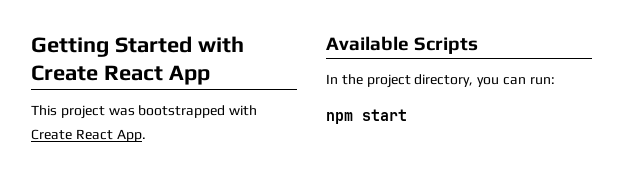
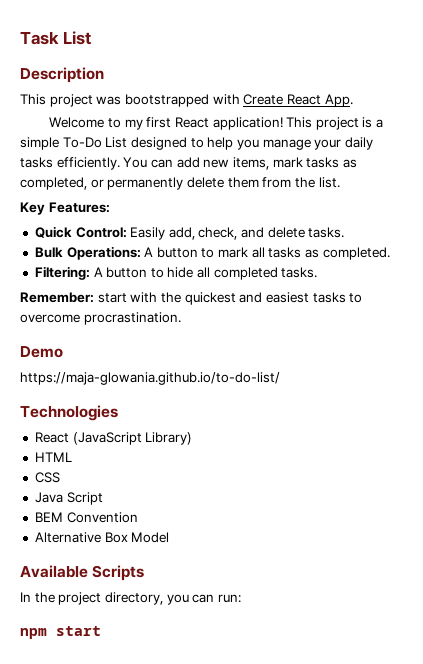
[31,36,244,57] [31,65,210,85] Getting Started with Create React App -> [20,31,91,45] [20,67,104,83] Task List // Description
(146, 135) none -> [49,117,384,130] [20,137,373,150] [20,157,357,170] [20,177,340,190] [20,202,110,215] [34,226,345,240] [34,246,390,260] [34,266,318,280] [20,292,363,305] [20,312,181,325] [20,346,63,358] [20,372,280,385] [20,405,118,421] [34,432,193,445] [34,452,72,462] [34,472,60,483] [34,492,103,505] [34,512,138,523] [34,532,170,543] // Welcome to my first React application! This project is a simple To-Do List designed to help you manage your daily tasks efficiently. You can add new items, mark tasks as completed, or permanently delete them from the list. // Key Features: // Quick Control: Easily add, check, and delete tasks. // Bulk Operations: A button to mark all tasks as completed. // Filtering: A button to hide all completed tasks. // Remember: start with the quickest and easiest tasks to overcome procrastination. // Demo // https://maja-glowania.github.io/to-do-list/ // Technologies // React (JavaScript Library) // HTML // CSS // Java Script // BEM Convention // Alternative Box Model

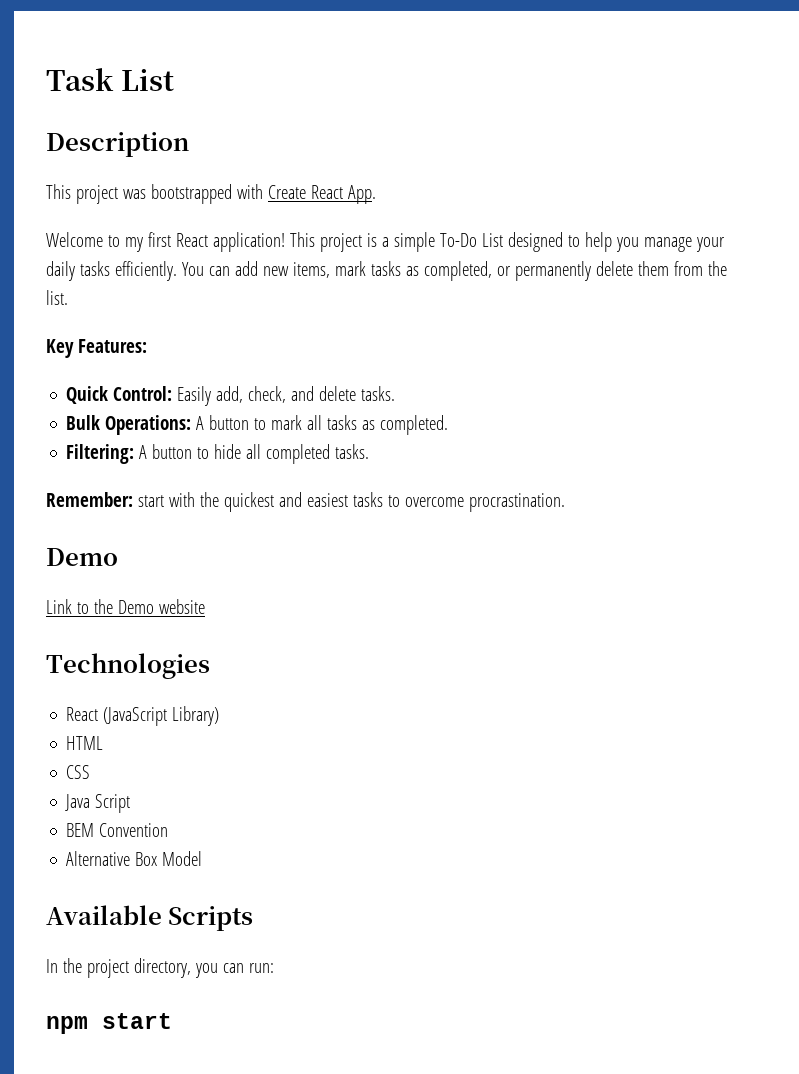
[20,372,280,385] https://maja-glowania.github.io/to-do-list/ -> [46,599,205,614] Link to the Demo website

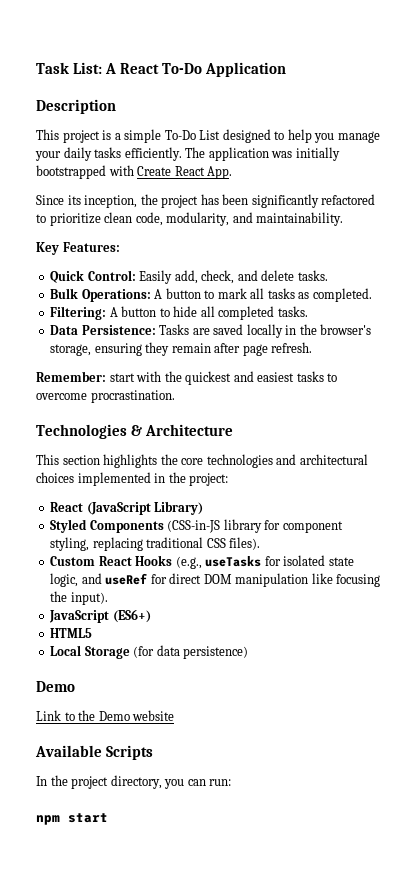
[120,69,174,91] [46,132,189,157] [46,184,376,204] [46,232,285,252] List // Description // This project was bootstrapped with Create React App. // Welcome to my first React application! -> [73,62,287,77] [36,99,116,114] List: A React To-Do Application // Description //
[181,261,727,281] [46,290,68,305] You can add new items, mark tasks as completed, or permanently delete them from the list. -> [185,147,340,161] [36,165,233,179] [36,194,376,208] [36,212,344,226] The application was initially bootstrapped with Create React App. // Since its inception, the project has been significantly refactored to prioritize clean code, modularity, and maintainability.
(370, 451) none -> [50,324,372,338] [50,342,313,356] // Data Persistence: Tasks are saved locally in the browser's storage, ensuring they remain after page refresh.
(565, 502) none -> [36,424,233,439] [36,454,368,468] [36,472,229,486] [50,501,204,515] [50,519,343,533] [50,537,261,551] [50,555,354,569] [50,573,381,587] [50,591,108,605] [49,609,151,623] [50,628,93,638] [50,645,249,659] // Technologies & Architecture // This section highlights the core technologies and architectural choices implemented in the project: // React (JavaScript Library) // Styled Components (CSS-in-JS library for component styling, replacing traditional CSS files). // Custom React Hooks (e.g., useTasks for isolated state logic, and useRef for direct DOM manipulation like focusing the input). // JavaScript (ES6+) // HTML5 // Local Storage (for data persistence)
[46,653,210,679] [66,706,220,726] [66,736,104,750] [66,765,91,779] [65,794,131,813] [66,823,169,837] [66,851,203,866] // Technologies // React (JavaScript Library) // HTML // CSS // Java Script // BEM Convention // Alternative Box Model -> (175, 715) none

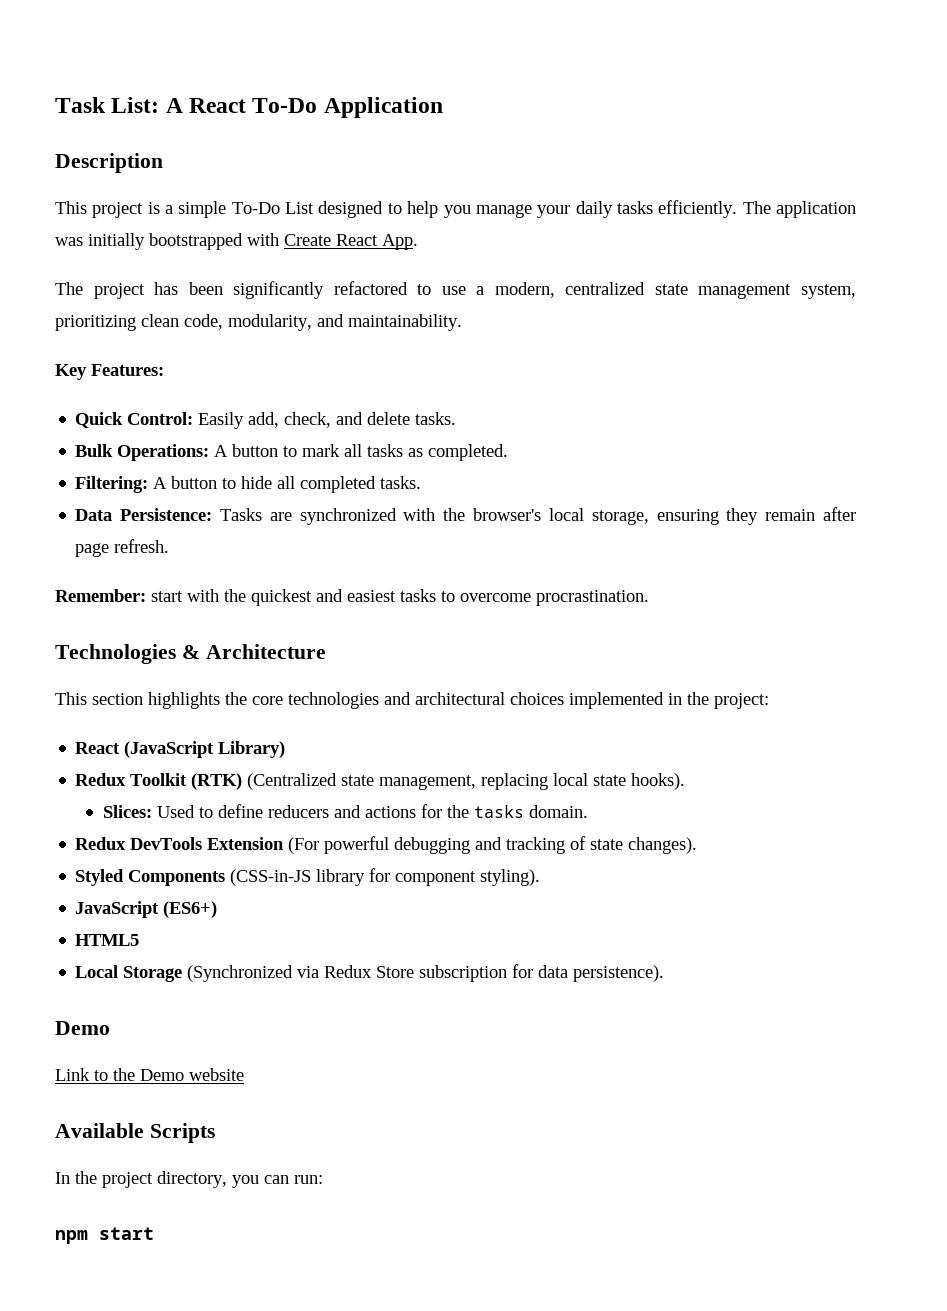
[36,194,158,208] Since its inception, the -> [55,282,83,295] The
[49,213,101,226] prioritize -> [441,282,857,299] [55,315,136,331] use a modern, centralized state management system, prioritizing
[213,324,297,338] saved locally in -> [299,508,436,525] synchronized with
(372, 329) none -> [548,508,584,521] local
(204, 508) none -> [75,773,686,790] [102,804,588,818] [75,836,698,854] // Redux Toolkit (RTK) (Centralized state management, replacing local state hooks). // Slices: Used to define reducers and actions for the tasks domain. // Redux DevTools Extension (For powerful debugging and tracking of state changes).
[50,537,261,551] [50,555,354,569] [50,573,381,587] [50,591,108,605] styling, replacing traditional CSS files). // Custom React Hooks (e.g., useTasks for isolated state logic, and useRef for direct DOM manipulation like focusing the input). -> [480,869,541,886] styling).
[133,645,249,659] (for data persistence) -> [187,964,665,982] (Synchronized via Redux Store subscription for data persistence).

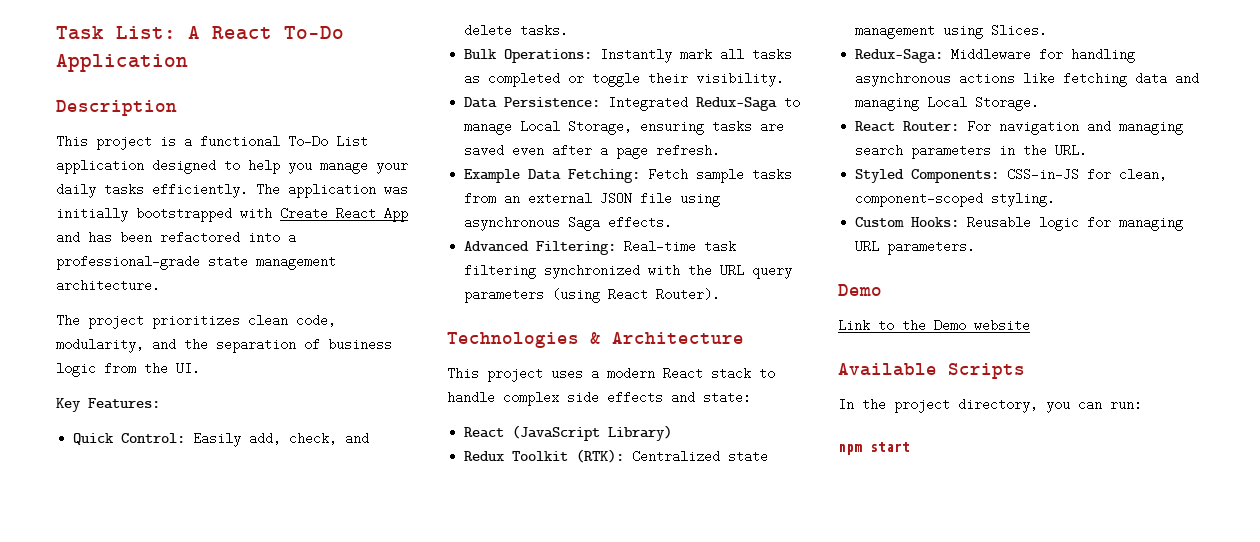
[178,201,227,218] simple -> [200,135,280,148] functional
(315, 208) none -> [56,159,144,174] application
[382,234,418,250] [55,281,857,299] [55,314,462,331] App. // The project has been significantly refactored to use a modern, centralized state management system, prioritizing clean code, modularity, and maintainability. -> [384,207,408,222] [56,231,296,244] [56,255,336,270] [56,279,160,292] [56,314,336,329] [56,338,392,353] [56,362,200,377] App and has been refactored into a professional-grade state management architecture. // The project prioritizes clean code, modularity, and the separation of business logic from the UI.
[214,444,298,457] A button to -> [600,48,673,63] Instantly
[428,444,509,461] [75,476,422,493] [75,507,857,525] [75,539,170,557] [55,589,649,606] [55,644,326,664] [55,692,769,709] completed. // Filtering: A button to hide all completed tasks. // Data Persistence: Tasks are synchronized with the browser's local storage, ensuring they remain after page refresh. // Remember: start with the quickest and easiest tasks to overcome procrastination. // Technologies & Architecture // This section highlights the core technologies and architectural choices implemented in the project: -> [488,72,785,87] [464,96,801,111] [464,120,785,135] [464,144,721,159] [464,168,793,183] [464,192,721,207] [464,216,673,231] [464,240,737,255] [464,264,793,279] [464,288,721,303] [447,332,744,348] [447,367,775,382] [447,391,751,406] completed or toggle their visibility. // Data Persistence: Integrated Redux-Saga to manage Local Storage, ensuring tasks are saved even after a page refresh. // Example Data Fetching: Fetch sample tasks from an external JSON file using asynchronous Saga effects. // Advanced Filtering: Real-time task filtering synchronized with the URL query parameters (using React Router). // Technologies & Architecture // This project uses a modern React stack to handle complex side effects and state:
[191,773,686,790] [102,804,588,818] [75,836,698,854] [75,868,541,886] [75,901,218,918] [75,934,140,946] [75,964,665,982] (RTK) (Centralized state management, replacing local state hooks). // Slices: Used to define reducers and actions for the tasks domain. // Redux DevTools Extension (For powerful debugging and tracking of state changes). // Styled Components (CSS-in-JS library for component styling). // JavaScript (ES6+) // HTML5 // Local Storage (Synchronized via Redux Store subscription for data persistence). -> [576,449,769,463] [855,24,1048,39] [855,48,1136,63] [855,72,1200,87] [855,96,1040,111] [855,120,1184,135] [855,144,1088,159] [855,168,1168,183] [855,192,1056,207] [855,216,1184,231] [855,240,976,255] (RTK): Centralized state management using Slices. // Redux-Saga: Middleware for handling asynchronous actions like fetching data and managing Local Storage. // React Router: For navigation and managing search parameters in the URL. // Styled Components: CSS-in-JS for clean, component-scoped styling. // Custom Hooks: Reusable logic for managing URL parameters.

